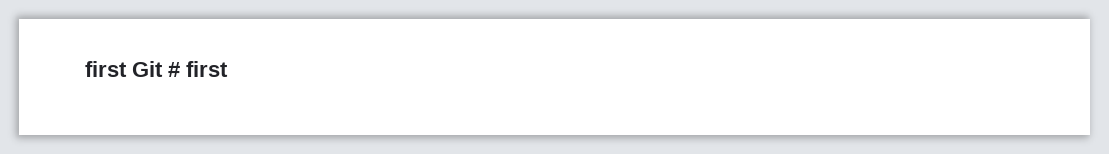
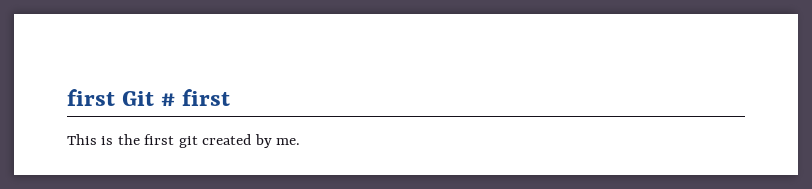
(228, 69) none -> [67,134,301,148] // This is the first git created by me.

